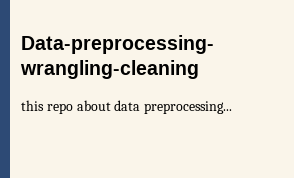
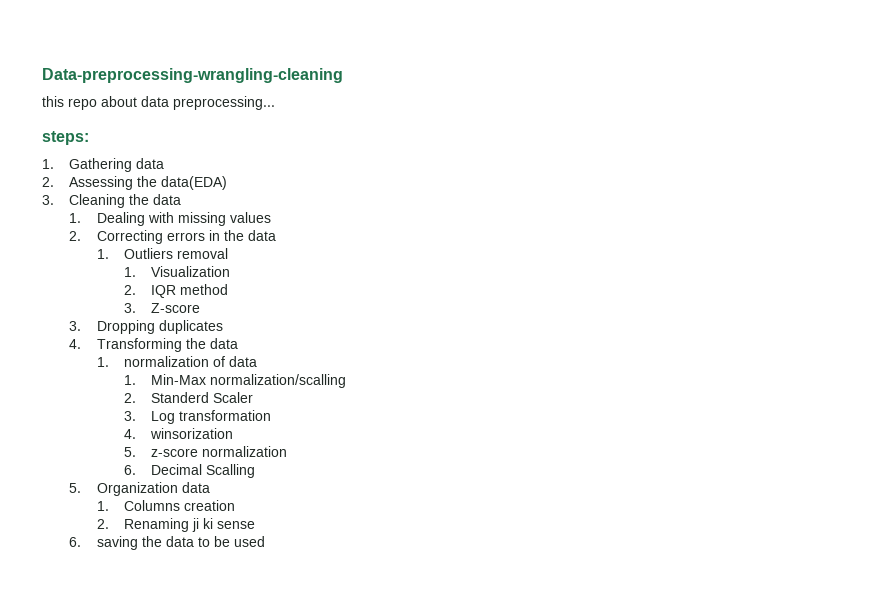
(233, 107) none -> [42,131,89,145] [42,158,165,172] [42,176,228,190] [42,194,182,208] [69,212,271,226] [69,230,276,244] [96,248,228,259] [123,266,231,277] [123,284,229,298] [123,303,201,313] [69,320,223,334] [69,338,238,352] [96,356,257,367] [123,374,347,388] [123,392,254,403] [123,410,272,424] [123,428,234,439] [123,446,288,457] [123,464,256,478] [69,482,210,496] [96,500,235,511] [96,518,255,532] [69,536,265,550] // steps: // 1. Gathering data // 2. Assessing the data(EDA) // 3. Cleaning the data // 1. Dealing with missing values // 2. Correcting errors in the data // 1. Outliers removal // 1. Visualization // 2. IQR method // 3. Z-score // 3. Dropping duplicates // 4. Transforming the data // 1. normalization of data // 1. Min-Max normalization/scalling // 2. Standerd Scaler // 3. Log transformation // 4. winsorization // 5. z-score normalization // 6. Decimal Scalling // 5. Organization data // 1. Columns creation // 2. Renaming ji ki sense // 6. saving the data to be used

